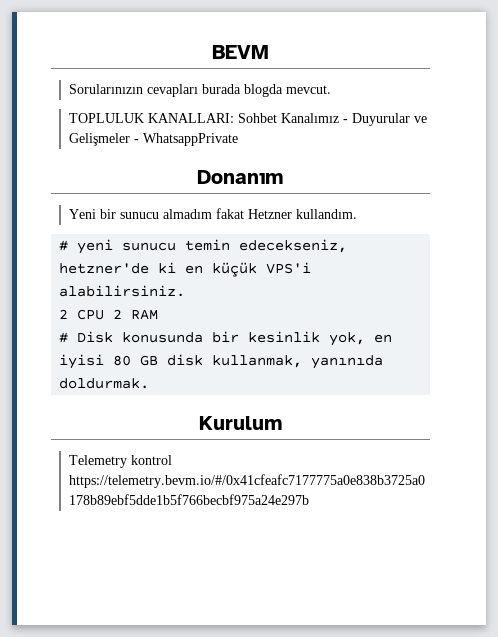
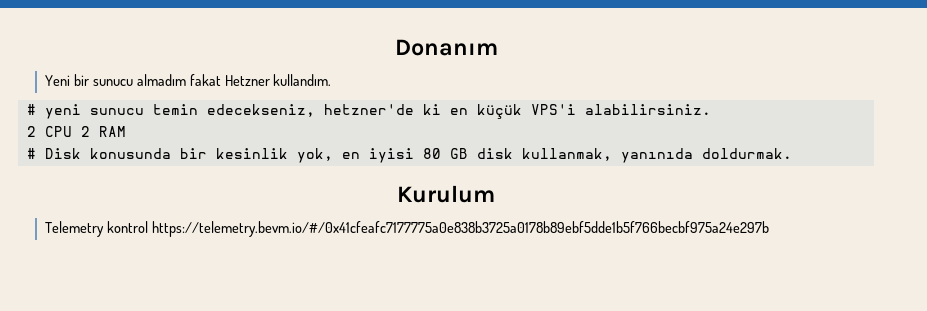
[212,45,269,59] [68,84,331,97] [68,113,427,126] [68,133,238,146] BEVM // Sorularınızın cevapları burada blogda mevcut. // TOPLULUK KANALLARI: Sohbet Kanalımız - Duyurular ve Gelişmeler - WhatsappPrivate // -> (394, 47) none

